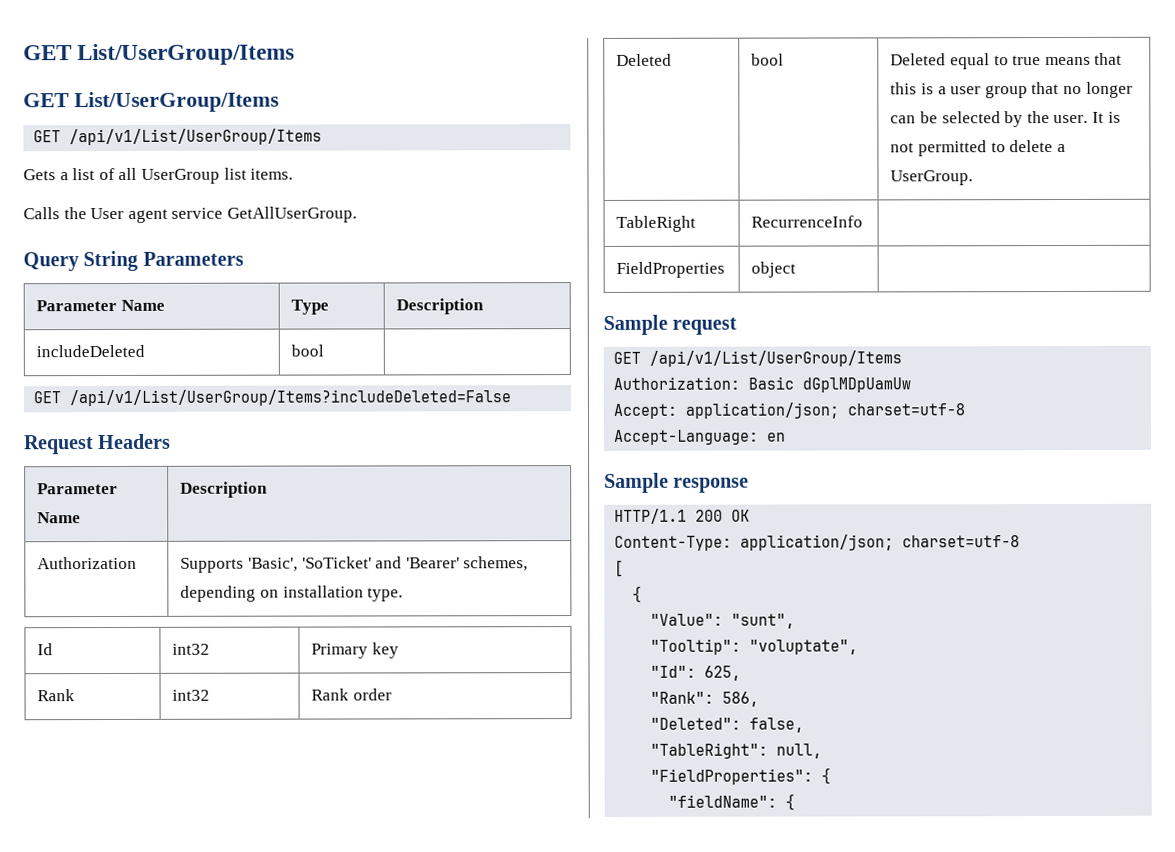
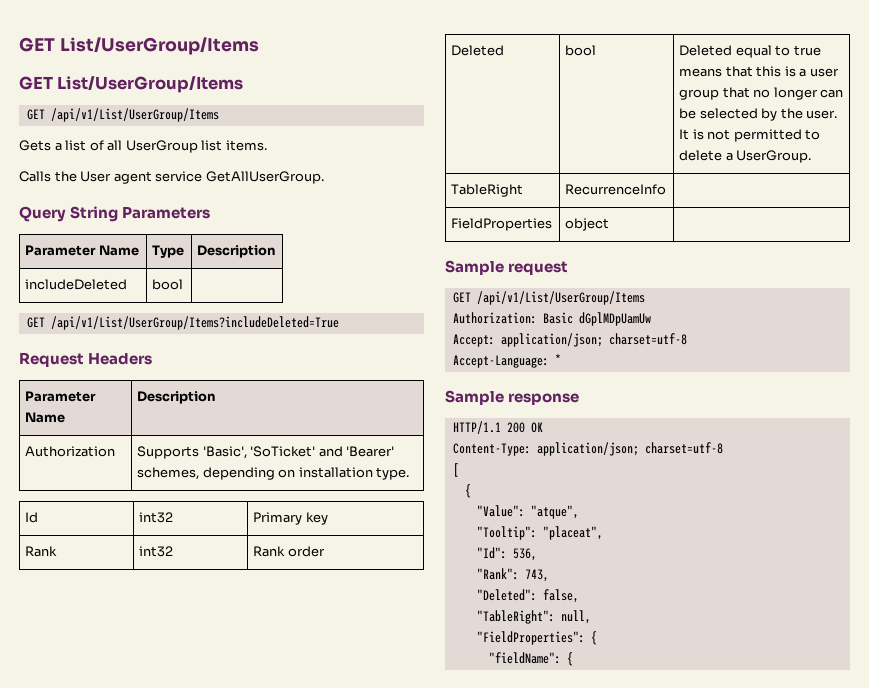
[69,389,512,407] /api/v1/List/UserGroup/Items?includeDeleted=False -> [50,316,339,330] /api/v1/List/UserGroup/Items?includeDeleted=True
[767,432,787,442] en -> [554,354,561,365] *
[731,613,796,629] "sunt", -> [530,505,579,519] "atque",
[749,639,859,655] "voluptate", -> [542,526,603,540] "placeat",
[704,665,742,681] 625, -> [512,548,537,561] 536,
[722,691,760,707] 586, -> [524,569,549,582] 743,

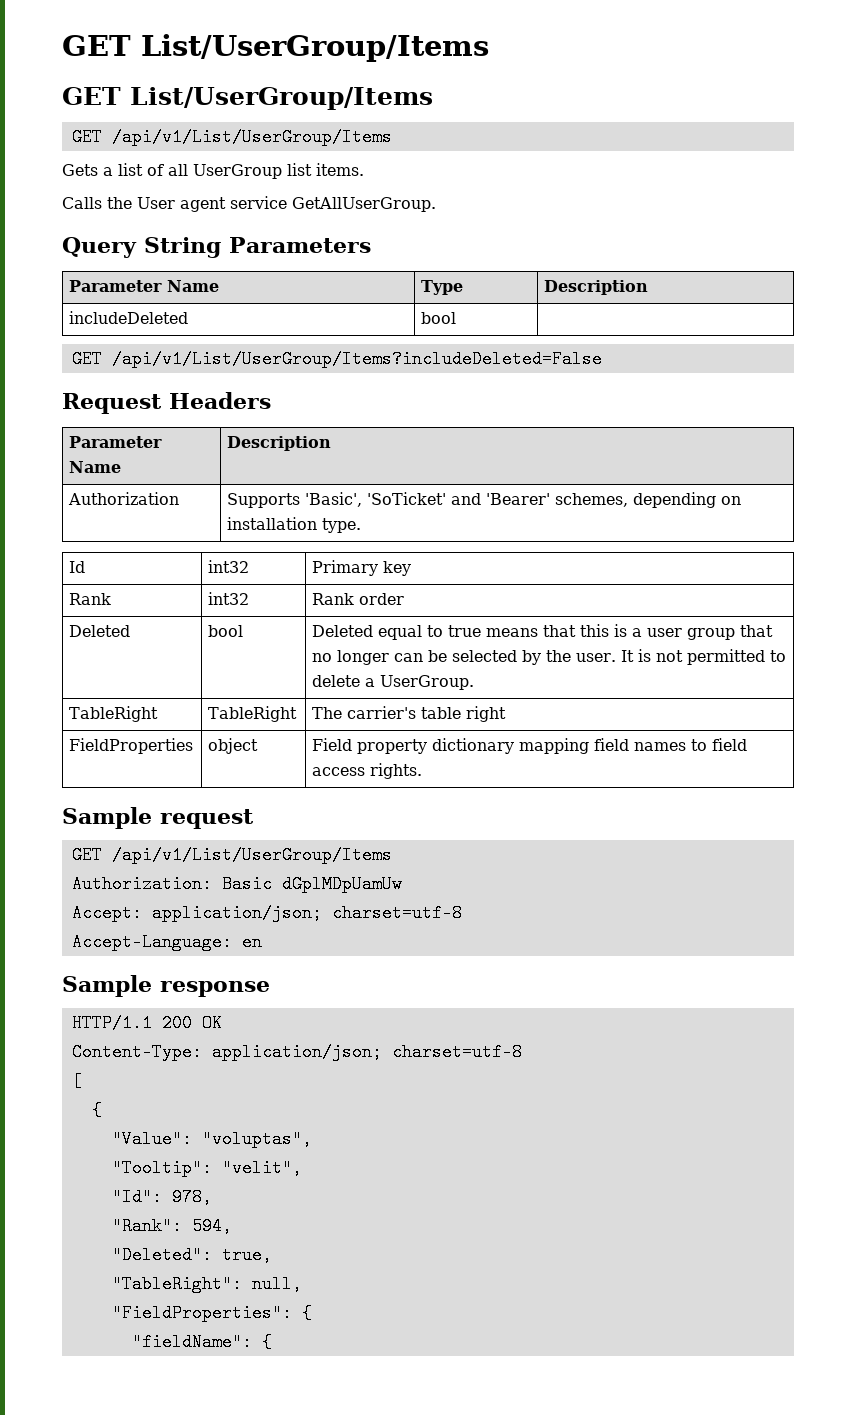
[50,316,339,330] /api/v1/List/UserGroup/Items?includeDeleted=True -> [111,350,602,368] /api/v1/List/UserGroup/Items?includeDeleted=False
[565,184,667,195] [451,218,553,231] [565,218,610,231] RecurrenceInfo | // FieldProperties | object | -> [208,706,298,722] [312,706,507,722] [69,738,194,754] [208,738,259,754] [312,738,748,754] [312,763,423,779] TableRight | The carrier's table right // FieldProperties | object | Field property dictionary mapping field names to field access rights.
[554,354,561,365] * -> [241,933,262,951] en
[530,505,579,519] "atque", -> [201,1130,312,1148] "voluptas",
[542,526,603,540] "placeat", -> [221,1159,302,1177] "velit",
[512,548,537,561] 536, -> [171,1188,212,1206] 978,
[524,569,549,582] 743, -> [191,1217,232,1235] 594,
[542,589,579,603] false, -> [221,1246,272,1264] true,

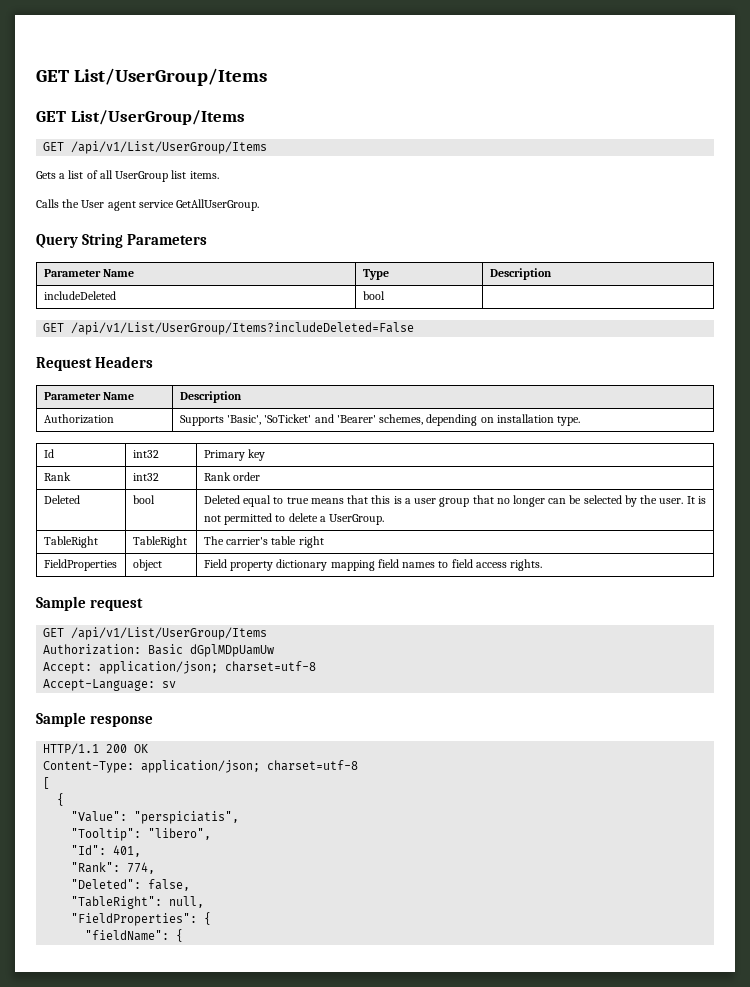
[241,933,262,951] en -> [162,681,177,688] sv
[201,1130,312,1148] "voluptas", -> [134,811,240,824] "perspiciatis",
[221,1159,302,1177] "velit", -> [148,828,212,840] "libero",
[171,1188,212,1206] 978, -> [113,845,142,857] 401,
[191,1217,232,1235] 594, -> [127,862,156,874] 774,
[221,1246,272,1264] true, -> [148,879,191,891] false,

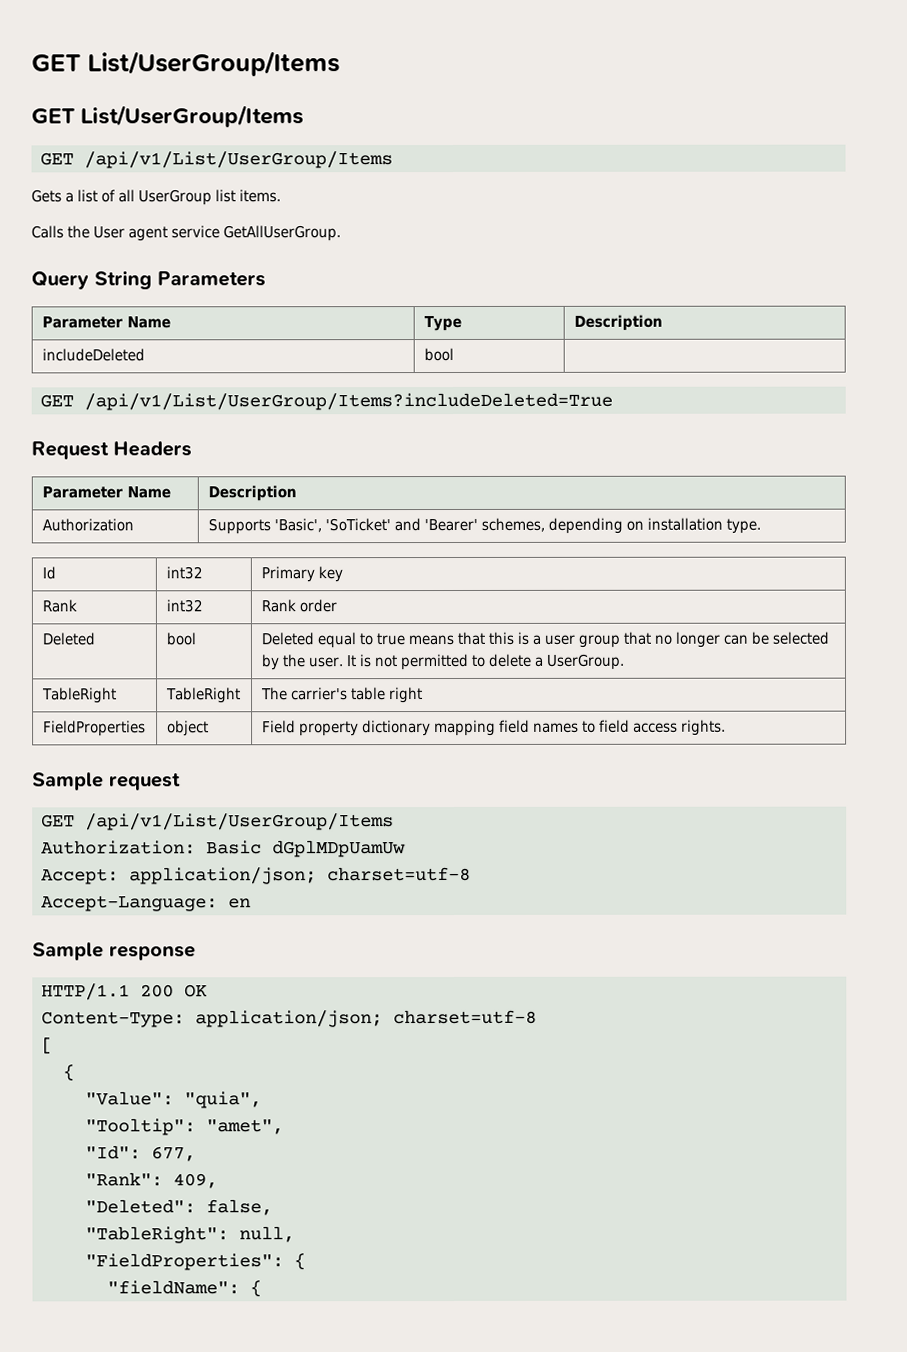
[71,322,415,335] /api/v1/List/UserGroup/Items?includeDeleted=False -> [84,392,613,411] /api/v1/List/UserGroup/Items?includeDeleted=True
[162,681,177,688] sv -> [228,898,251,909] en
[134,811,240,824] "perspiciatis", -> [184,1091,262,1109] "quia",
[148,828,212,840] "libero", -> [206,1119,284,1135] "amet",
[113,845,142,857] 401, -> [151,1146,196,1162] 677,
[127,862,156,874] 774, -> [173,1173,218,1189] 409,

